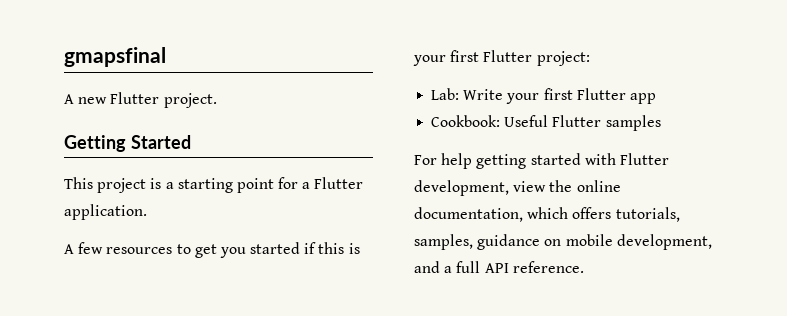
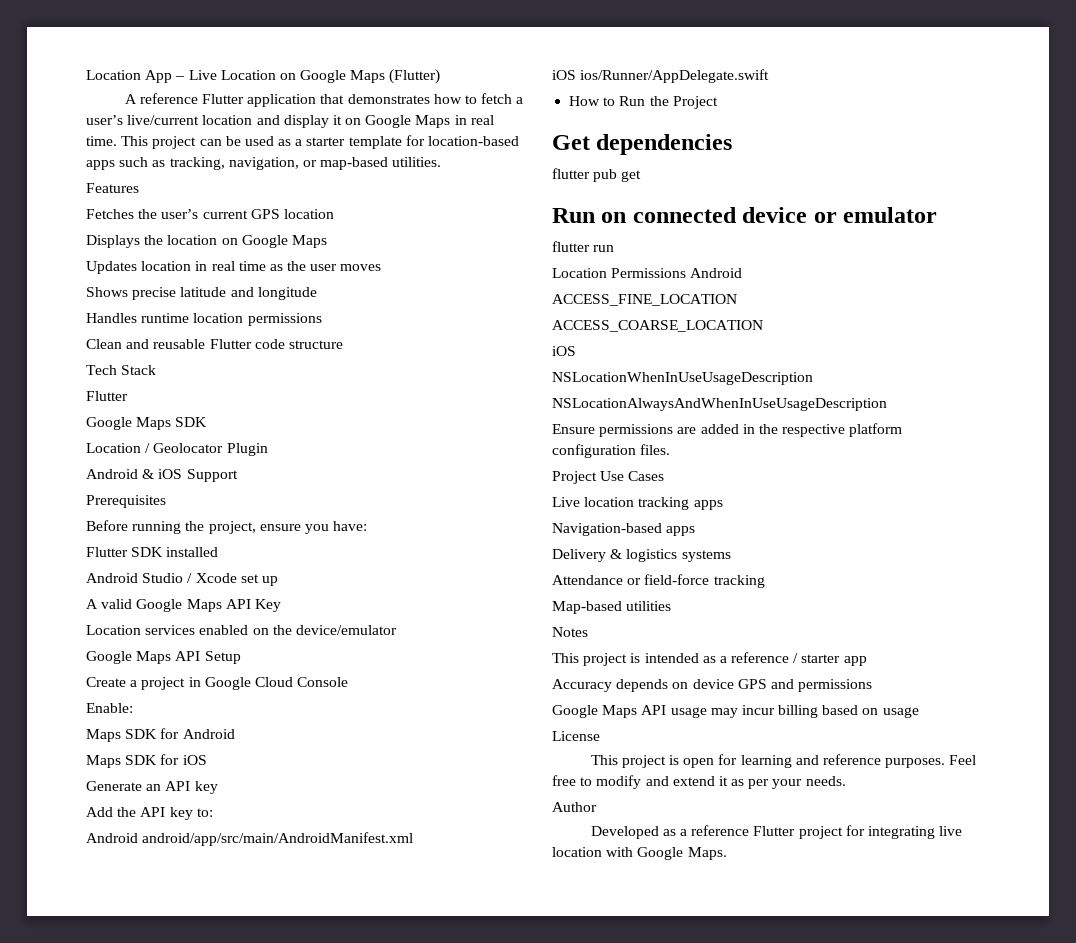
[64,47,166,67] [64,92,217,108] [64,135,191,152] [64,177,364,193] [64,204,147,220] [64,242,360,258] [413,50,590,66] [431,88,656,104] [431,115,661,131] [414,153,669,169] [414,180,621,196] [414,207,680,222] [414,234,712,250] [414,261,584,273] gmapsfinal // A new Flutter project. // Getting Started // This project is a starting point for a Flutter application. // A few resources to get you started if this is your first Flutter project: // Lab: Write your first Flutter app // Cookbook: Useful Flutter samples // For help getting started with Flutter development, view the online documentation, which offers tutorials, samples, guidance on mobile development, and a full API reference. -> [86,69,441,84] [124,93,524,107] [86,115,494,128] [86,135,520,149] [86,157,442,170] [86,183,139,193] [86,209,334,219] [86,235,327,248] [86,261,382,274] [86,287,317,300] [86,313,322,326] [86,339,343,349] [86,365,157,375] [86,391,128,401] [86,417,208,430] [86,443,268,456] [86,469,238,482] [86,495,166,508] [86,520,368,534] [86,547,219,557] [86,573,278,586] [86,599,281,612] [86,625,397,635] [86,651,241,664] [86,677,349,690] [86,703,133,713] [86,728,235,742] [86,754,207,768] [86,781,218,794] [86,807,213,820] [86,832,414,846] [552,69,770,83] [569,96,718,109] [552,134,733,155] [552,168,642,182] [552,207,938,223] [552,241,615,252] [552,268,743,278] [552,294,737,306] [552,320,763,332] [552,346,576,356] [552,372,813,385] [552,398,887,411] [552,423,903,437] [552,444,671,458] [552,471,665,484] [552,497,723,510] [552,523,696,536] [552,549,731,562] [552,574,765,588] [552,601,672,614] [552,627,588,637] [552,652,867,666] [552,679,873,692] [552,705,919,718] [552,731,600,741] [590,754,977,768] [552,775,846,789] [552,802,597,812] [590,825,963,839] [552,847,727,860] Location App – Live Location on Google Maps (Flutter) // A reference Flutter application that demonstrates how to fetch a user’s live/current location and display it on Google Maps in real time. This project can be used as a starter template for location-based apps such as tracking, navigation, or map-based utilities. // Features // Fetches the user’s current GPS location // Displays the location on Google Maps // Updates location in real time as the user moves // Shows precise latitude and longitude // Handles runtime location permissions // Clean and reusable Flutter code structure // Tech Stack // Flutter // Google Maps SDK // Location / Geolocator Plugin // Android & iOS Support // Prerequisites // Before running the project, ensure you have: // Flutter SDK installed // Android Studio / Xcode set up // A valid Google Maps API Key // Location services enabled on the device/emulator // Google Maps API Setup // Create a project in Google Cloud Console // Enable: // Maps SDK for Android // Maps SDK for iOS // Generate an API key // Add the API key to: // Android android/app/src/main/AndroidManifest.xml // iOS ios/Runner/AppDelegate.swift // How to Run the Project // Get dependencies // flutter pub get // Run on connected device or emulator // flutter run // Location Permissions Android // ACCESS_FINE_LOCATION // ACCESS_COARSE_LOCATION // iOS // NSLocationWhenInUseUsageDescription // NSLocationAlwaysAndWhenInUseUsageDescription // Ensure permissions are added in the respective platform configuration files. // Project Use Cases // Live location tracking apps // Navigation-based apps // Delivery & logistics systems // Attendance or field-force tracking // Map-based utilities // Notes // This project is intended as a reference / starter app // Accuracy depends on device GPS and permissions // Google Maps API usage may incur billing based on usage // License // This project is open for learning and reference purposes. Feel free to modify and extend it as per your needs. // Author // Developed as a reference Flutter project for integrating live location with Google Maps.

